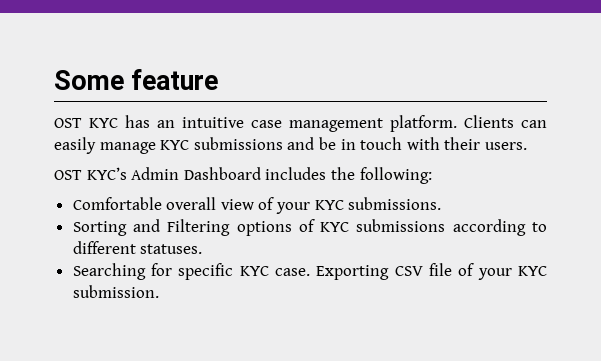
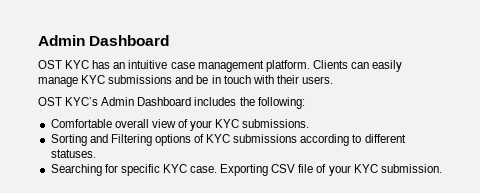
[54,69,219,90] Some feature -> [38,35,170,46] Admin Dashboard

